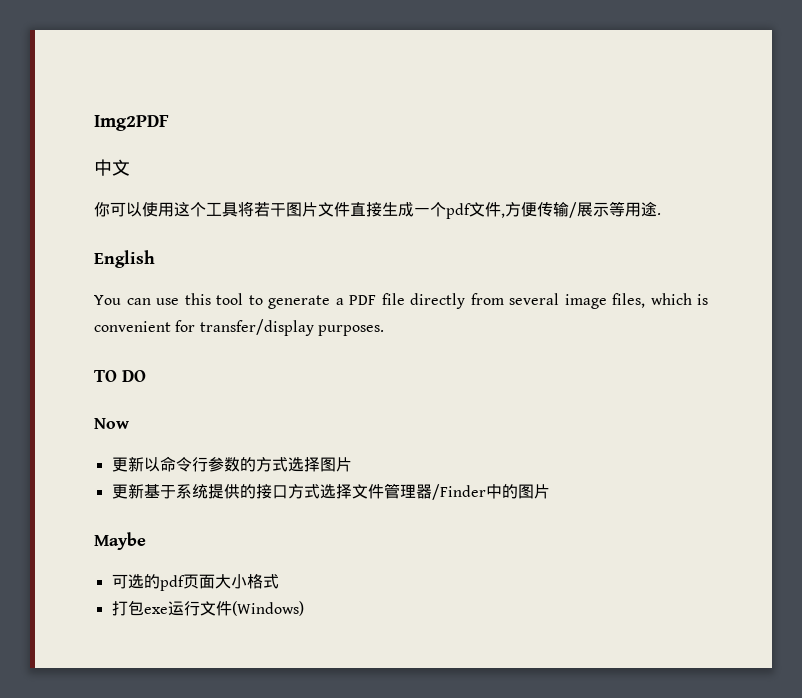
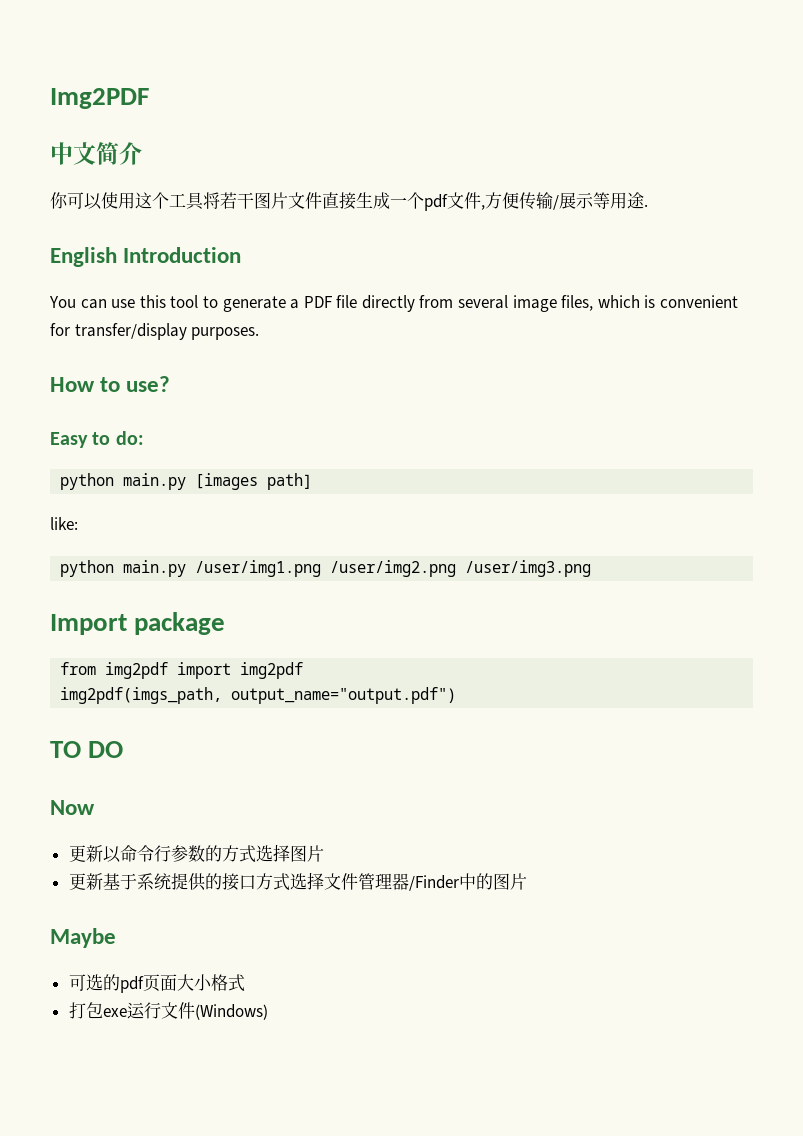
(130, 167) none -> [96,142,142,165] 简介
(155, 259) none -> [123,247,242,263] Introduction
(384, 330) none -> [50,376,171,392] [50,431,144,448] [60,473,313,490] [50,517,78,530] [60,560,592,577] [50,612,226,635] [60,662,304,679] [60,687,457,704] // How to use? // Easy to do: // python main.py [images path] // like: // python main.py /user/img1.png /user/img2.png /user/img3.png // Import package // from img2pdf import img2pdf // img2pdf(imgs_path, output_name="output.pdf")

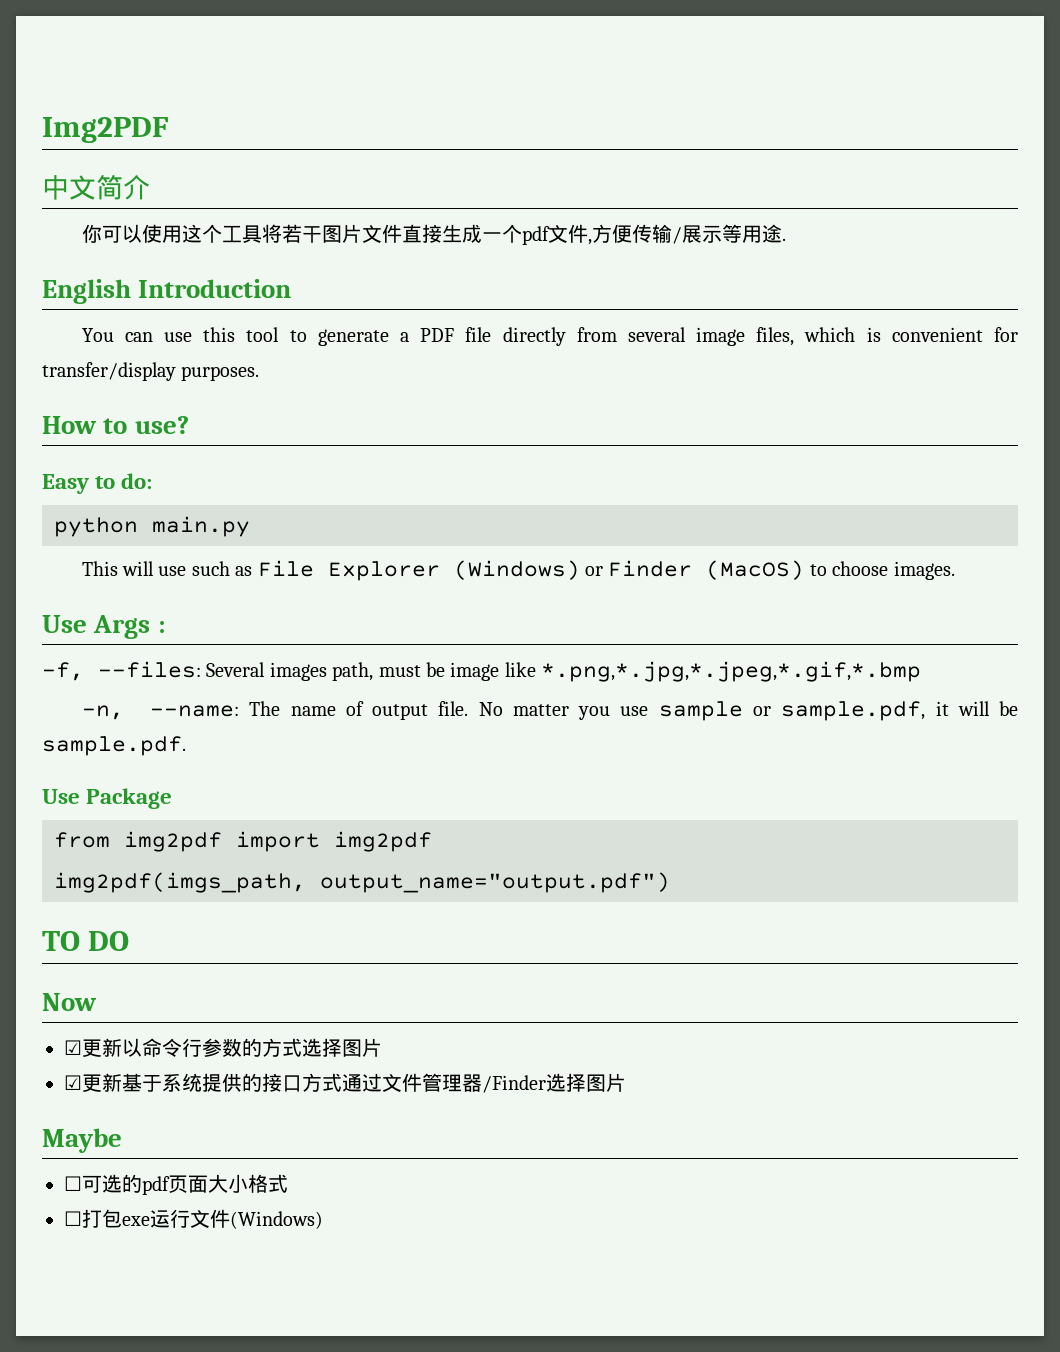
[195,473,313,490] [50,517,78,530] [60,560,592,577] [50,612,226,635] [images path] // like: // python main.py /user/img1.png /user/img2.png /user/img3.png // Import package -> [81,560,955,581] [42,615,166,639] [42,661,922,682] [81,701,1019,721] [42,736,186,756] [42,788,173,809] // This will use such as File Explorer (Windows) or Finder (MacOS) to choose images. // Use Args : // -f, --files: Several images path, must be image like *.png,*.jpg,*.jpeg,*.gif,*.bmp // -n, --name: The name of output file. No matter you use sample or sample.pdf, it will be sample.pdf. // Use Package
(95, 807) none -> [64,1040,82,1055] ☑
(324, 853) none -> [64,1075,82,1090] ☑
[289,872,324,890] 选择 -> [342,1073,382,1092] 通过
[458,873,493,890] 中的 -> [546,1073,586,1092] 选择
(116, 938) none -> [64,1176,82,1191] ☐
(245, 983) none -> [64,1211,82,1226] ☐

